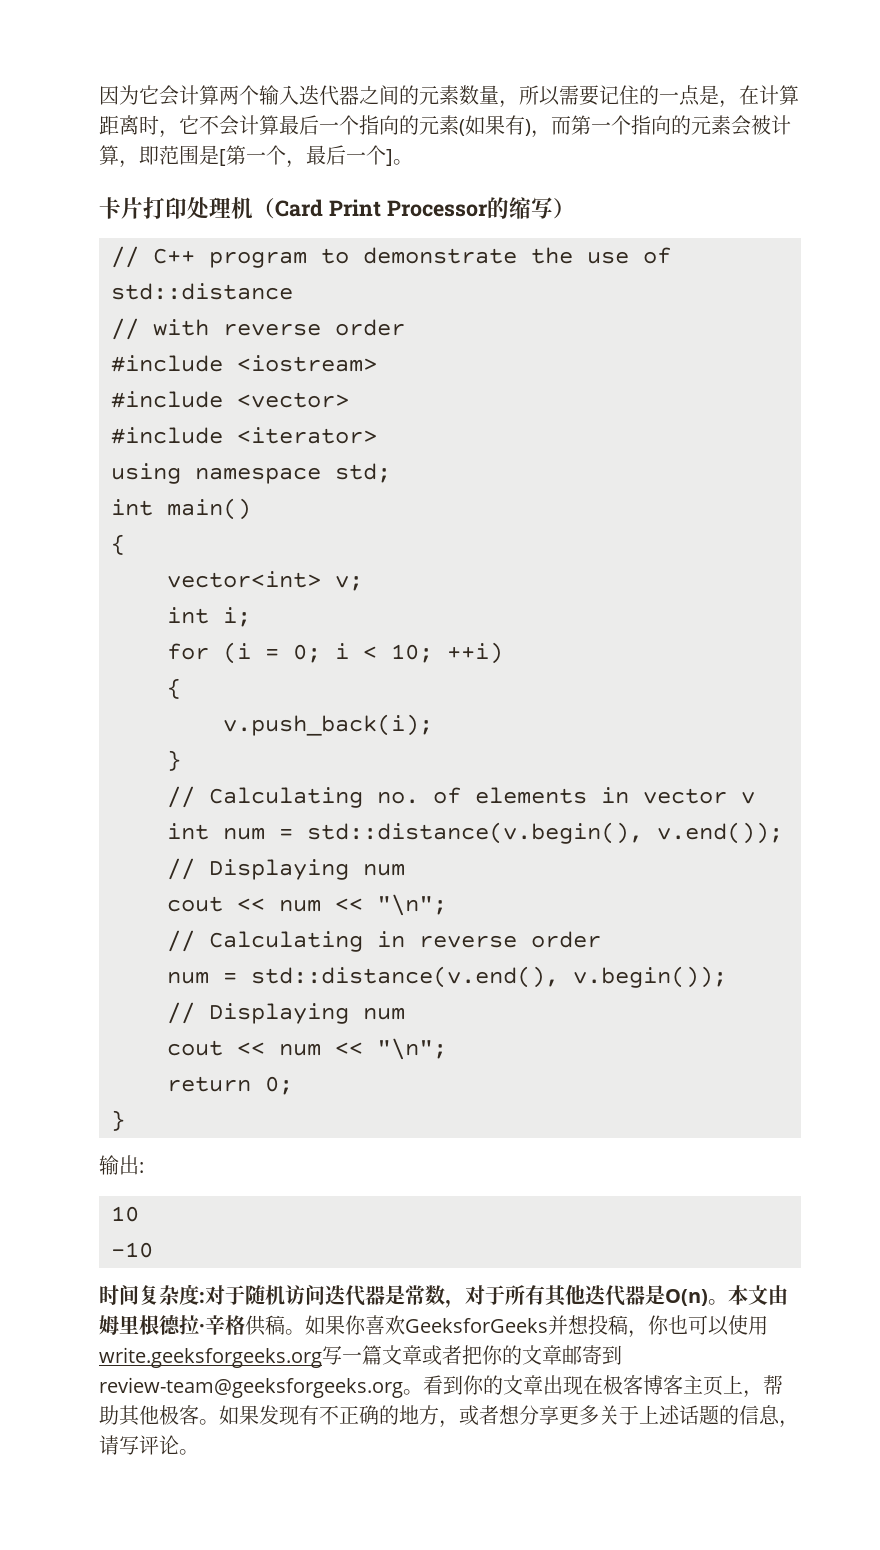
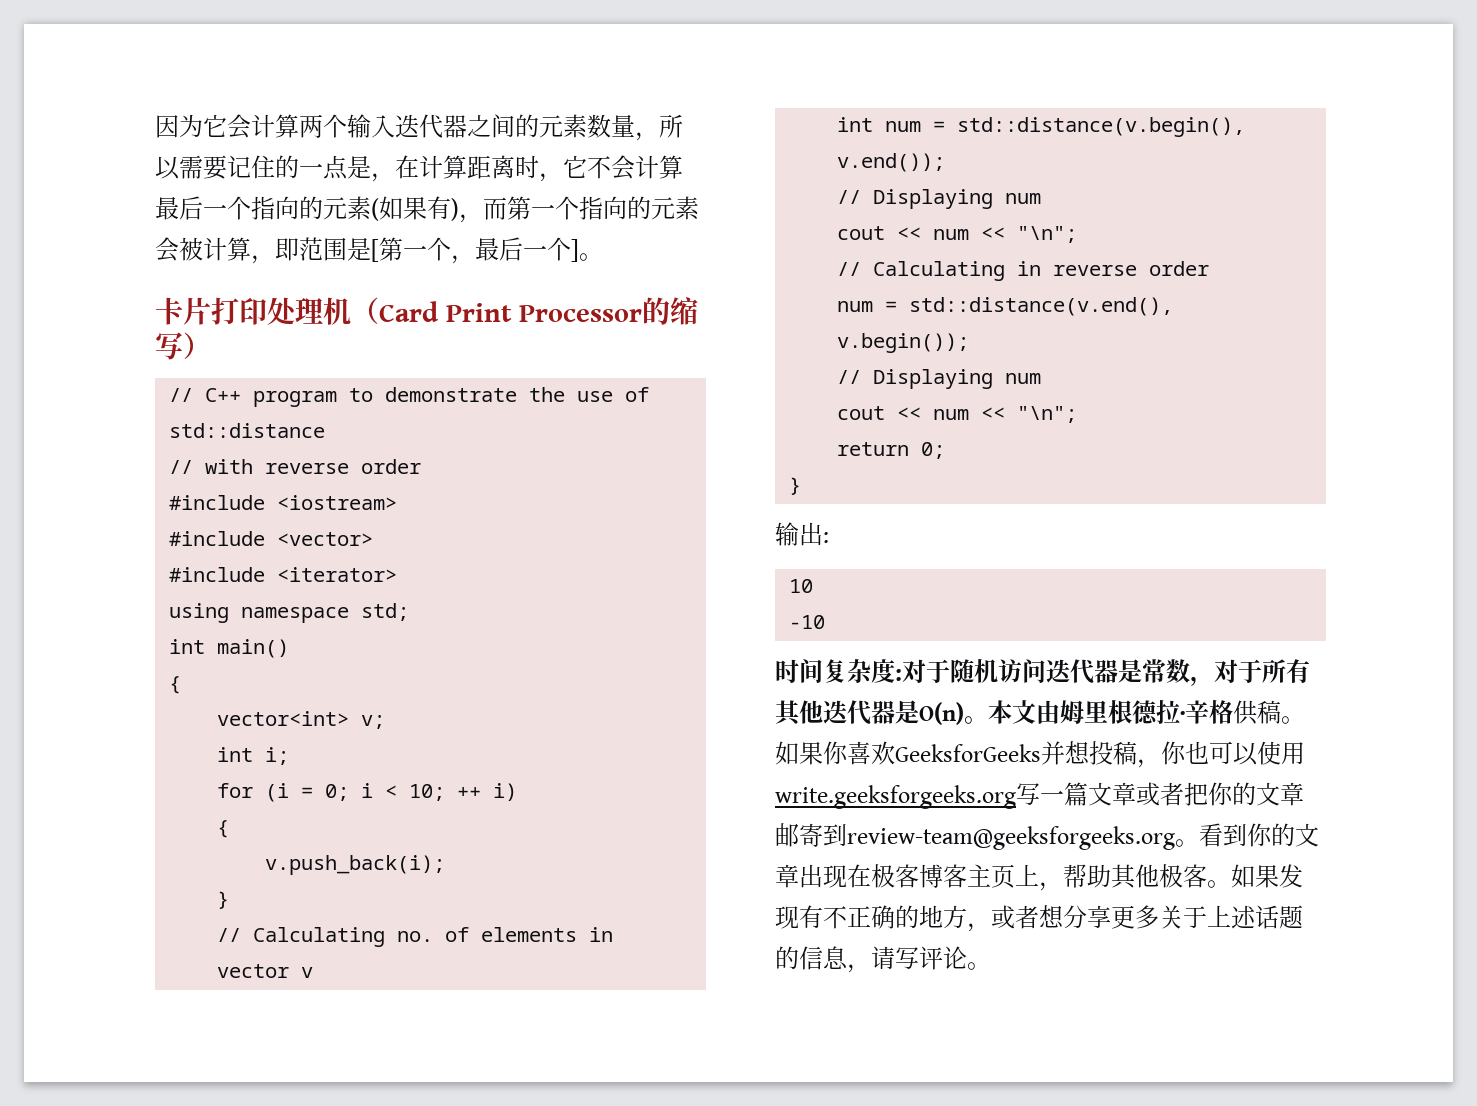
[447,642,503,664] ++i) -> [457,783,518,801] ++ i)

